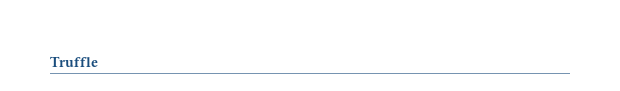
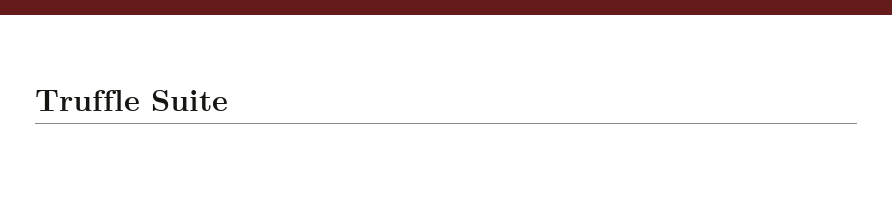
(98, 61) none -> [151,90,228,111] Suite

